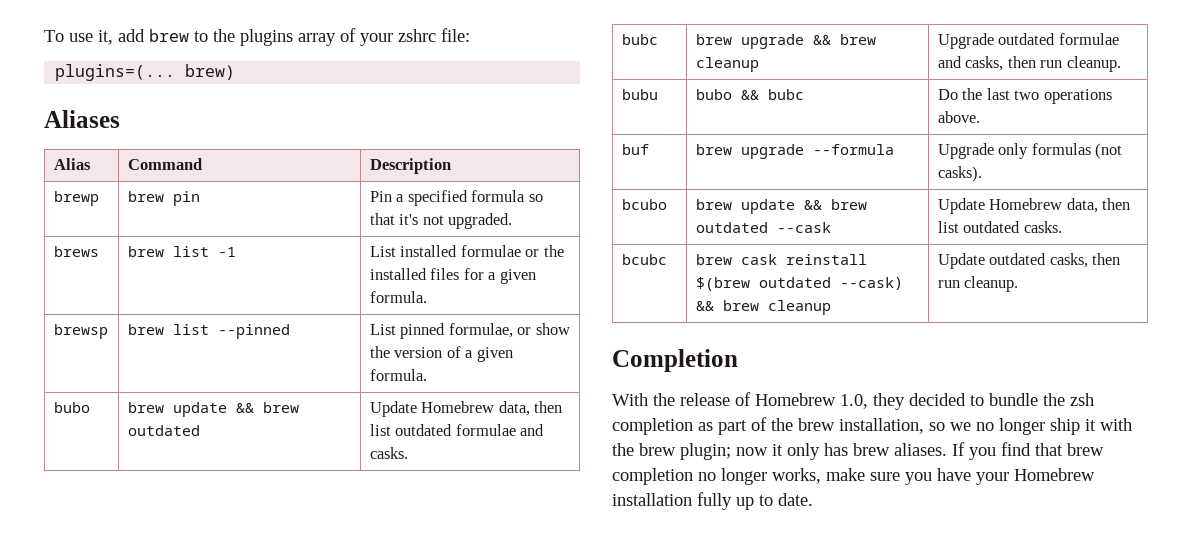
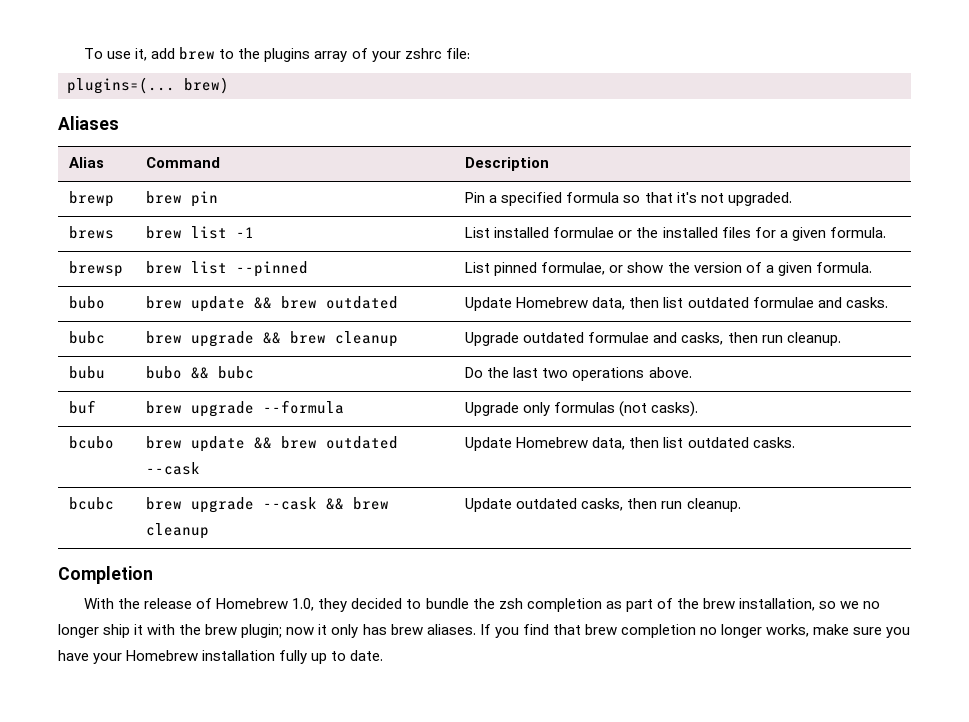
[740,254,867,265] [695,277,903,291] cask reinstall $(brew outdated --cask) -> [191,497,318,513] upgrade --cask

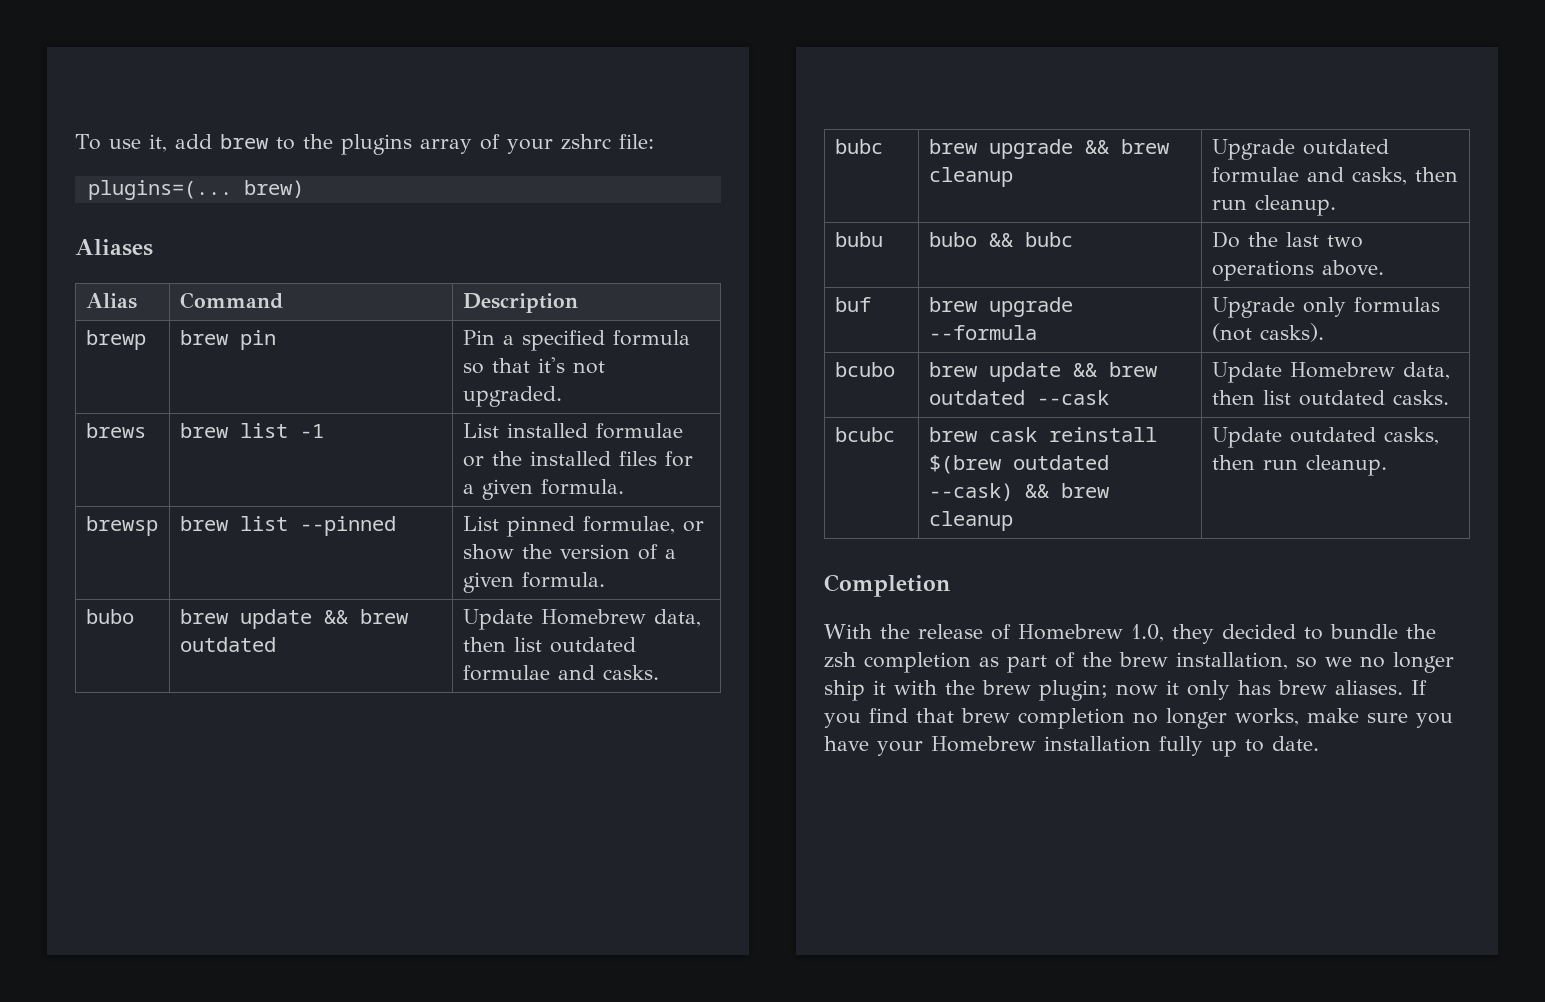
[191,497,318,513] upgrade --cask -> [988,427,1157,442] [928,455,1109,474] [928,483,1013,501] cask reinstall $(brew outdated --cask)

